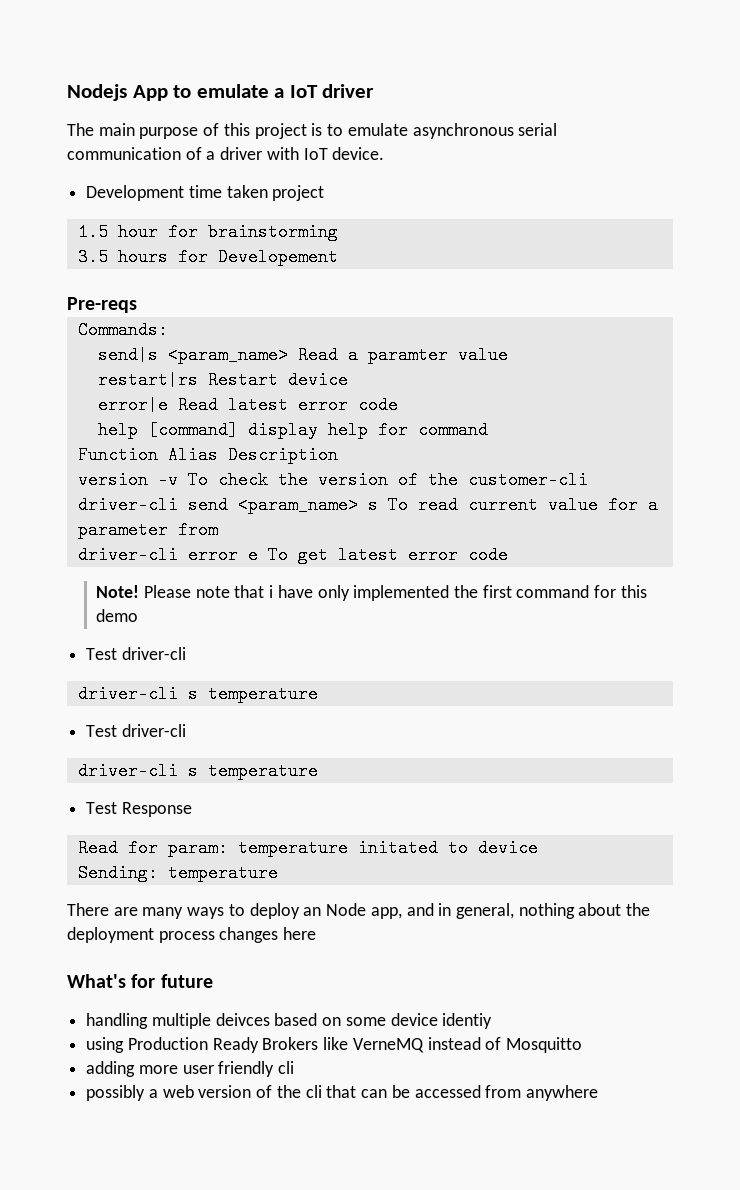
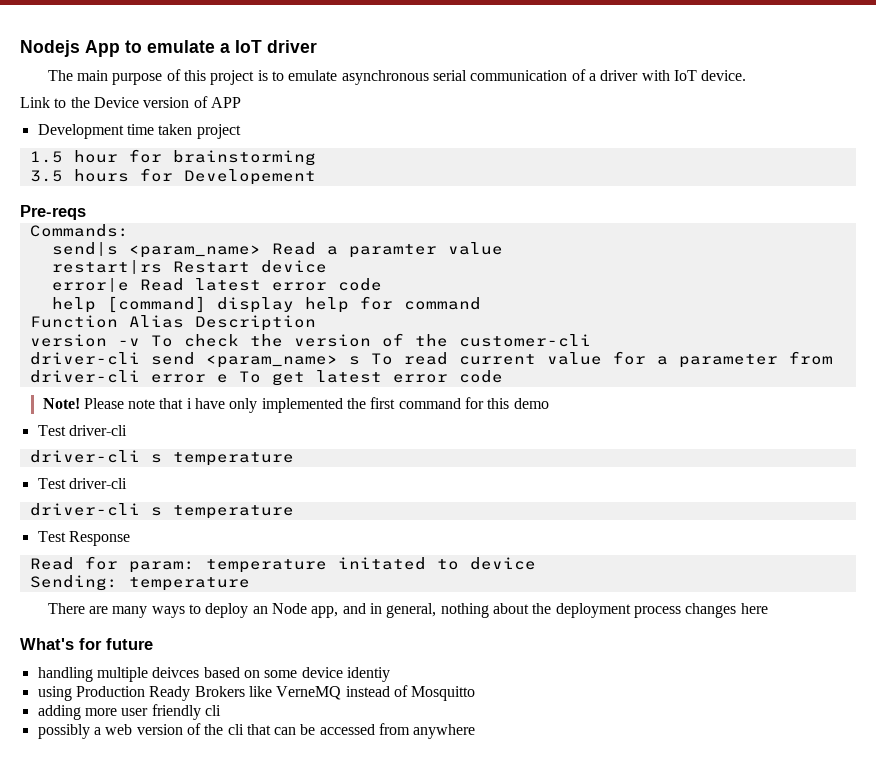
(385, 153) none -> [20,96,241,108] // Link to the Device version of APP

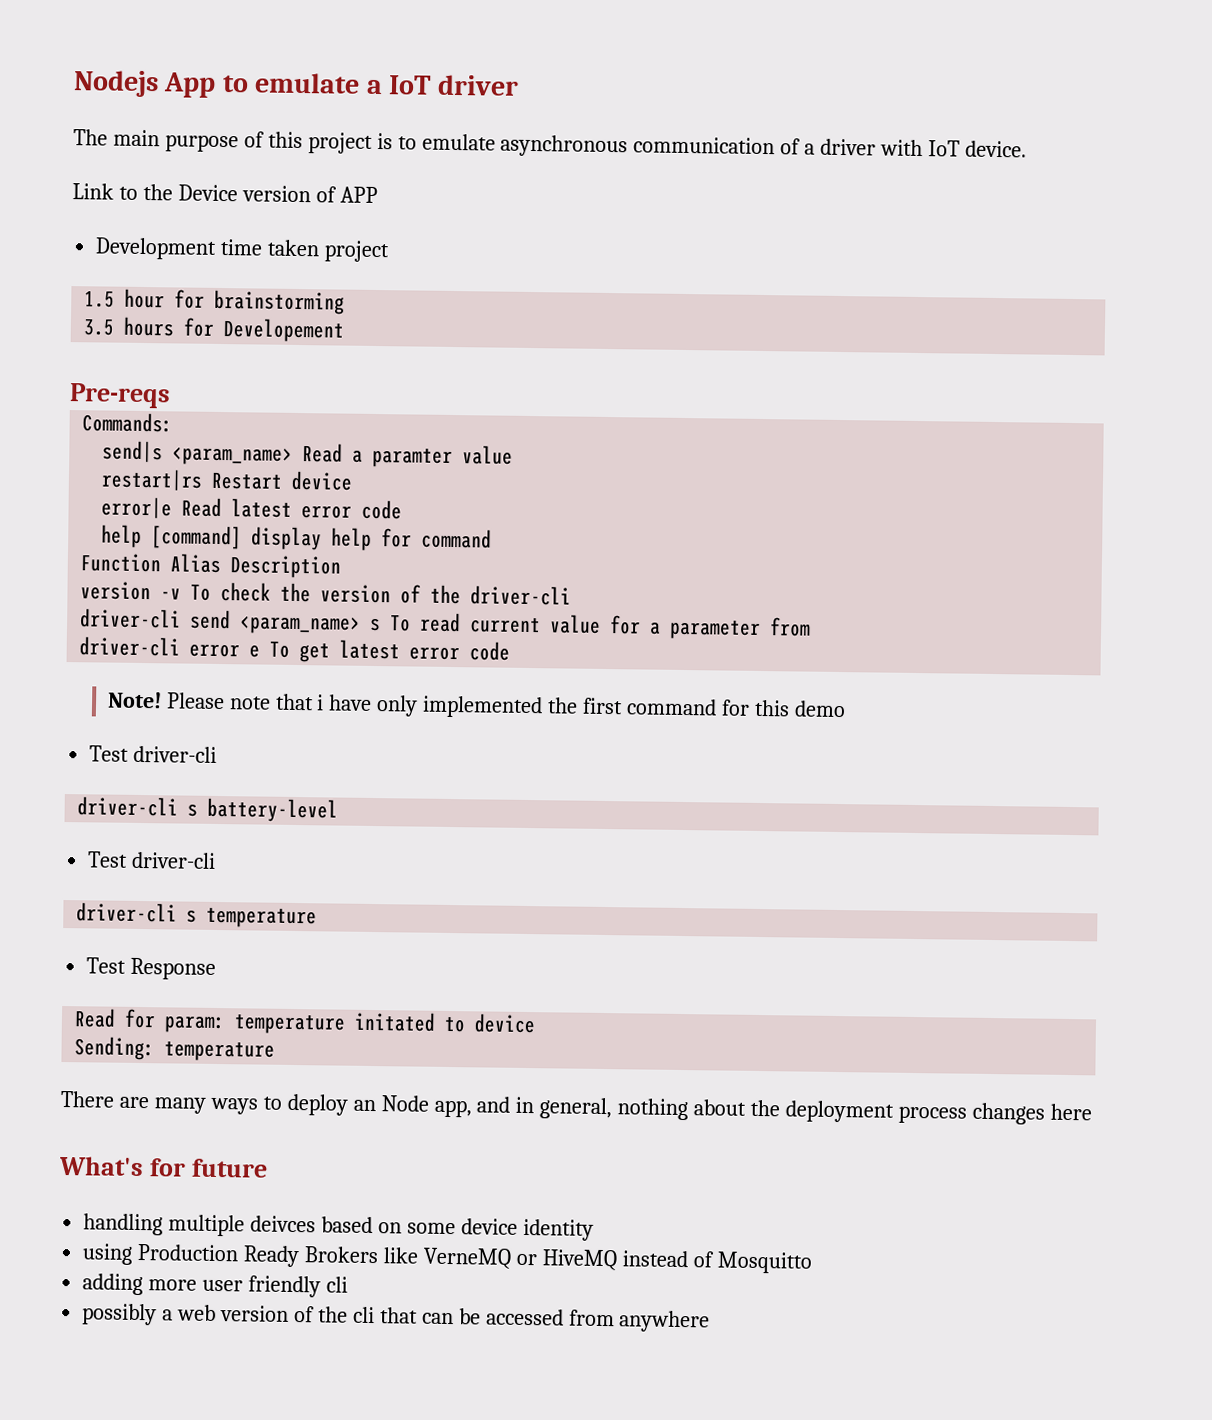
[432,70,467,81] serial -> (629, 146) none
[458,334,591,347] customer-cli -> [470,585,572,606] driver-cli
[172,452,294,466] temperature -> [207,797,339,823] battery-level
[346,667,390,682] identiy -> [522,1218,594,1241] identity
(342, 693) none -> [515,1249,618,1271] or HiveMQ

